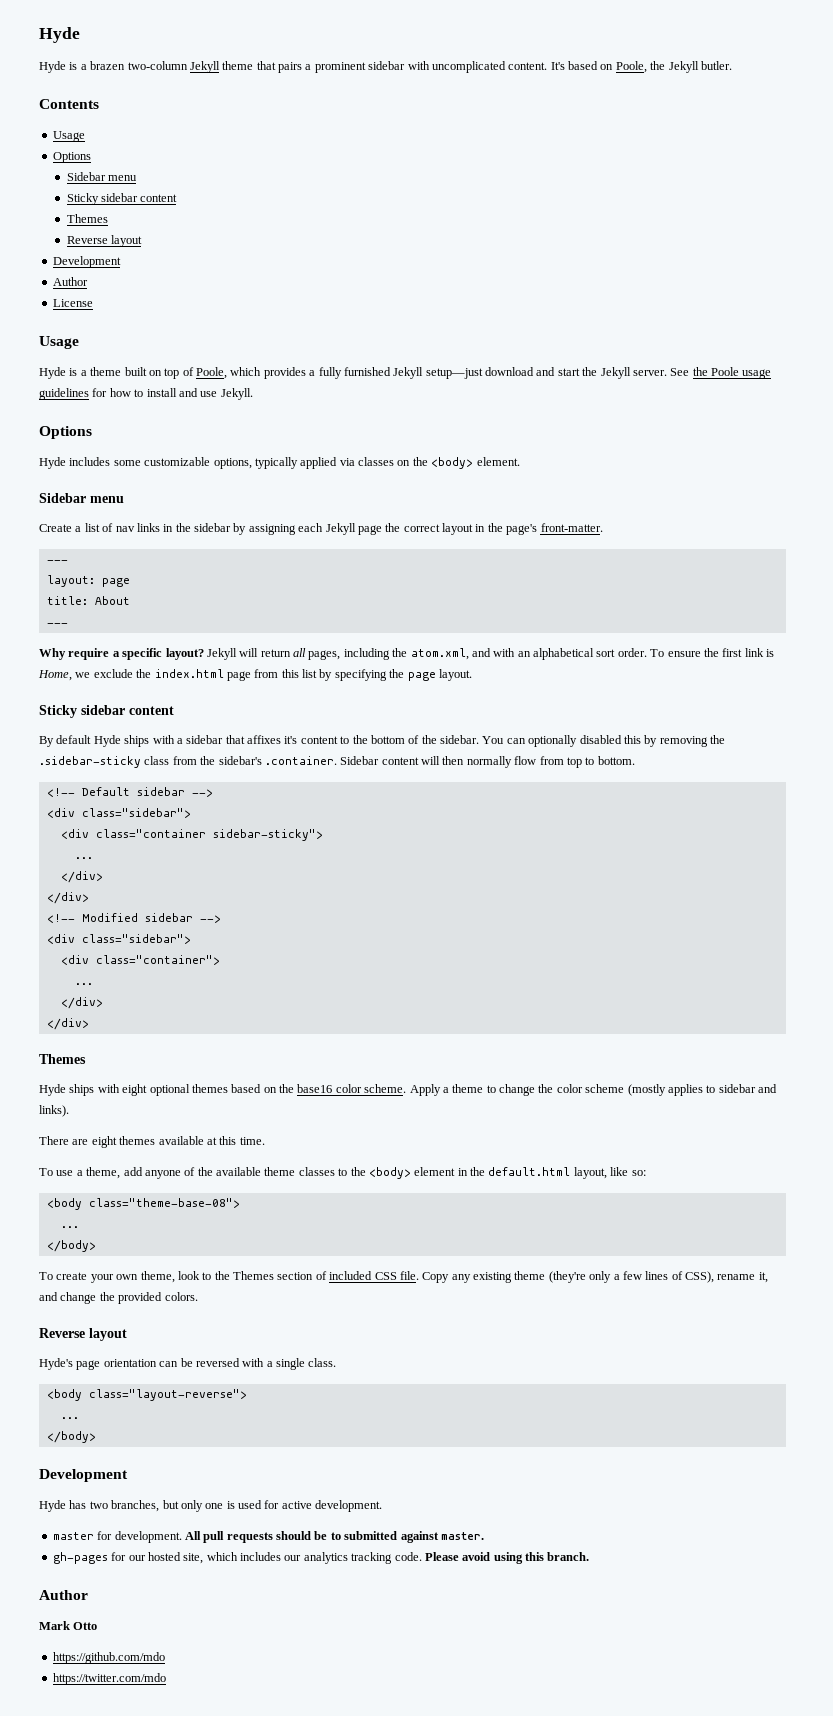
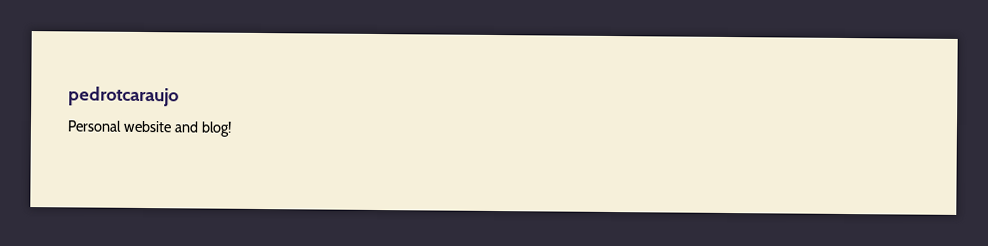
[39,27,80,43] [39,61,732,73] [39,99,99,109] [52,131,85,142] [52,152,91,163] [66,172,137,181] [66,193,178,205] [66,214,108,223] [66,235,142,247] [52,256,121,268] [52,277,88,286] [52,299,93,307] [39,336,79,349] [39,367,772,379] [39,388,253,400] [39,426,92,439] [39,457,520,469] [39,493,124,503] [39,523,603,535] [46,560,68,563] [46,575,130,587] [46,596,130,605] [46,623,68,626] [39,648,774,660] [38,669,472,681] [39,705,174,718] [39,735,725,747] [39,756,635,768] [46,787,213,797] [46,808,191,818] [60,829,323,841] [74,857,93,859] [60,871,103,883] [46,892,89,904] [46,913,221,923] [46,934,191,944] [60,955,220,965] [74,983,93,985] [60,997,103,1009] [46,1018,89,1030] [39,1054,86,1064] [39,1084,777,1096] [39,1105,69,1117] [39,1136,265,1148] [39,1167,646,1179] [46,1198,240,1210] [60,1226,79,1228] [46,1240,96,1252] [39,1271,768,1283] [39,1292,198,1304] [39,1328,127,1341] [39,1358,337,1370] [46,1389,247,1401] [60,1417,79,1419] [46,1431,96,1443] [39,1469,128,1482] [39,1500,383,1512] [52,1531,484,1543] [52,1552,590,1564] [39,1590,88,1600] [39,1621,98,1630] [52,1652,165,1664] [52,1673,166,1685] Hyde // Hyde is a brazen two-column Jekyll theme that pairs a prominent sidebar with uncomplicated content. It's based on Poole, the Jekyll butler. // Contents // Usage // Options // Sidebar menu // Sticky sidebar content // Themes // Reverse layout // Development // Author // License // Usage // Hyde is a theme built on top of Poole, which provides a fully furnished Jekyll setup—just download and start the Jekyll server. See the Poole usage guidelines for how to install and use Jekyll. // Options // Hyde includes some customizable options, typically applied via classes on the <body> element. // Sidebar menu // Create a list of nav links in the sidebar by assigning each Jekyll page the correct layout in the page's front-matter. // --- // layout: page // title: About // --- // Why require a specific layout? Jekyll will return all pages, including the atom.xml, and with an alphabetical sort order. To ensure the first link is Home, we exclude the index.html page from this list by specifying the page layout. // Sticky sidebar content // By default Hyde ships with a sidebar that affixes it's content to the bottom of the sidebar. You can optionally disabled this by removing the .sidebar-sticky class from the sidebar's .container. Sidebar content will then normally flow from top to bottom. // <!-- Default sidebar --> // <div class="sidebar"> // <div class="container sidebar-sticky"> // ... // </div> // </div> // <!-- Modified sidebar --> // <div class="sidebar"> // <div class="container"> // ... // </div> // </div> // Themes // Hyde ships with eight optional themes based on the base16 color scheme. Apply a theme to change the color scheme (mostly applies to sidebar and links). // There are eight themes available at this time. // To use a theme, add anyone of the available theme classes to the <body> element in the default.html layout, like so: // <body class="theme-base-08"> // ... // </body> // To create your own theme, look to the Themes section of included CSS file. Copy any existing theme (they're only a few lines of CSS), rename it, and change the provided colors. // Reverse layout // Hyde's page orientation can be reversed with a single class. // <body class="layout-reverse"> // ... // </body> // Development // Hyde has two branches, but only one is used for active development. // master for development. All pull requests should be to submitted against master. // gh-pages for our hosted site, which includes our analytics tracking code. Please avoid using this branch. // Author // Mark Otto // https://github.com/mdo // https://twitter.com/mdo -> [68,86,179,107] [67,120,233,137] pedrotcaraujo // Personal website and blog!

